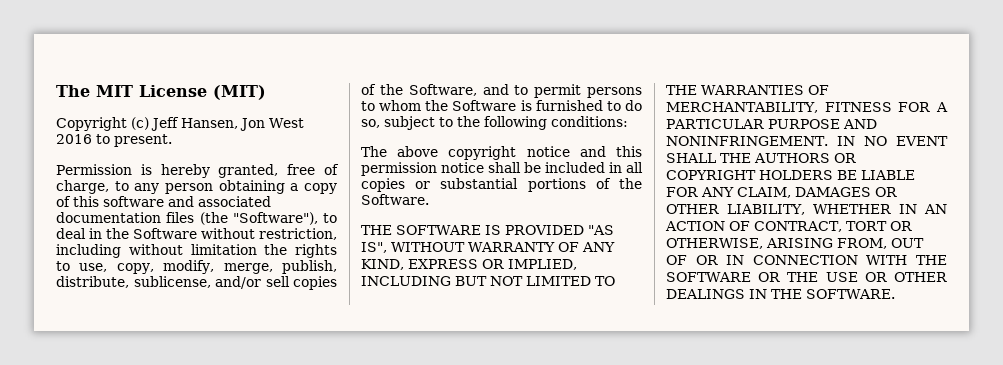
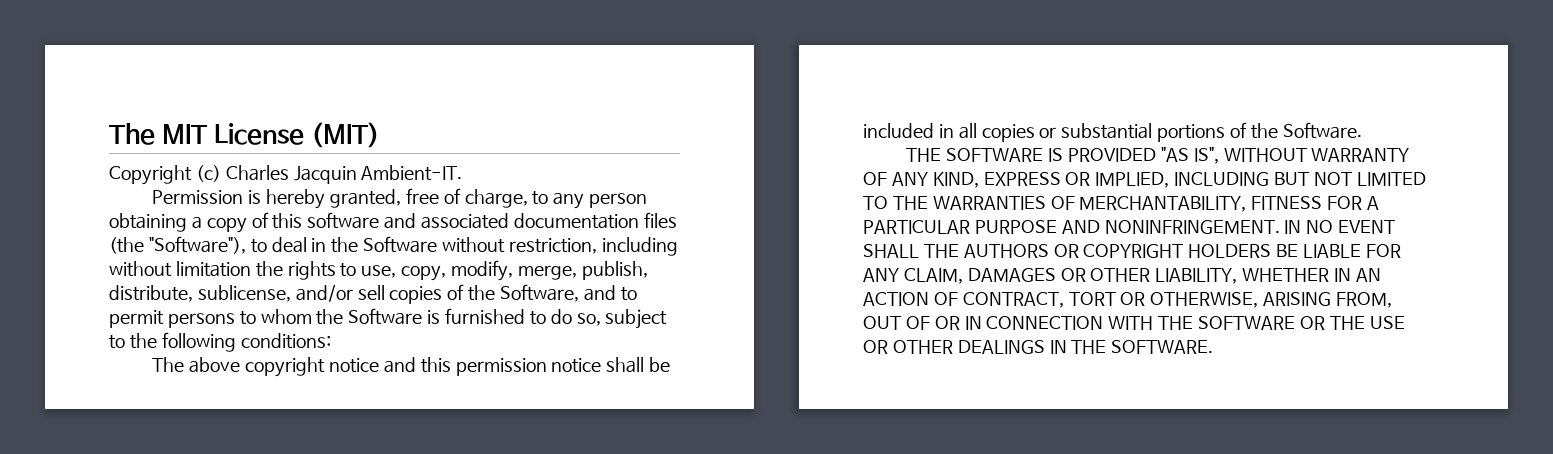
[151,117,304,131] [56,134,172,147] Jeff Hansen, Jon West 2016 to present. -> [225,165,463,184] Charles Jacquin Ambient-IT.

